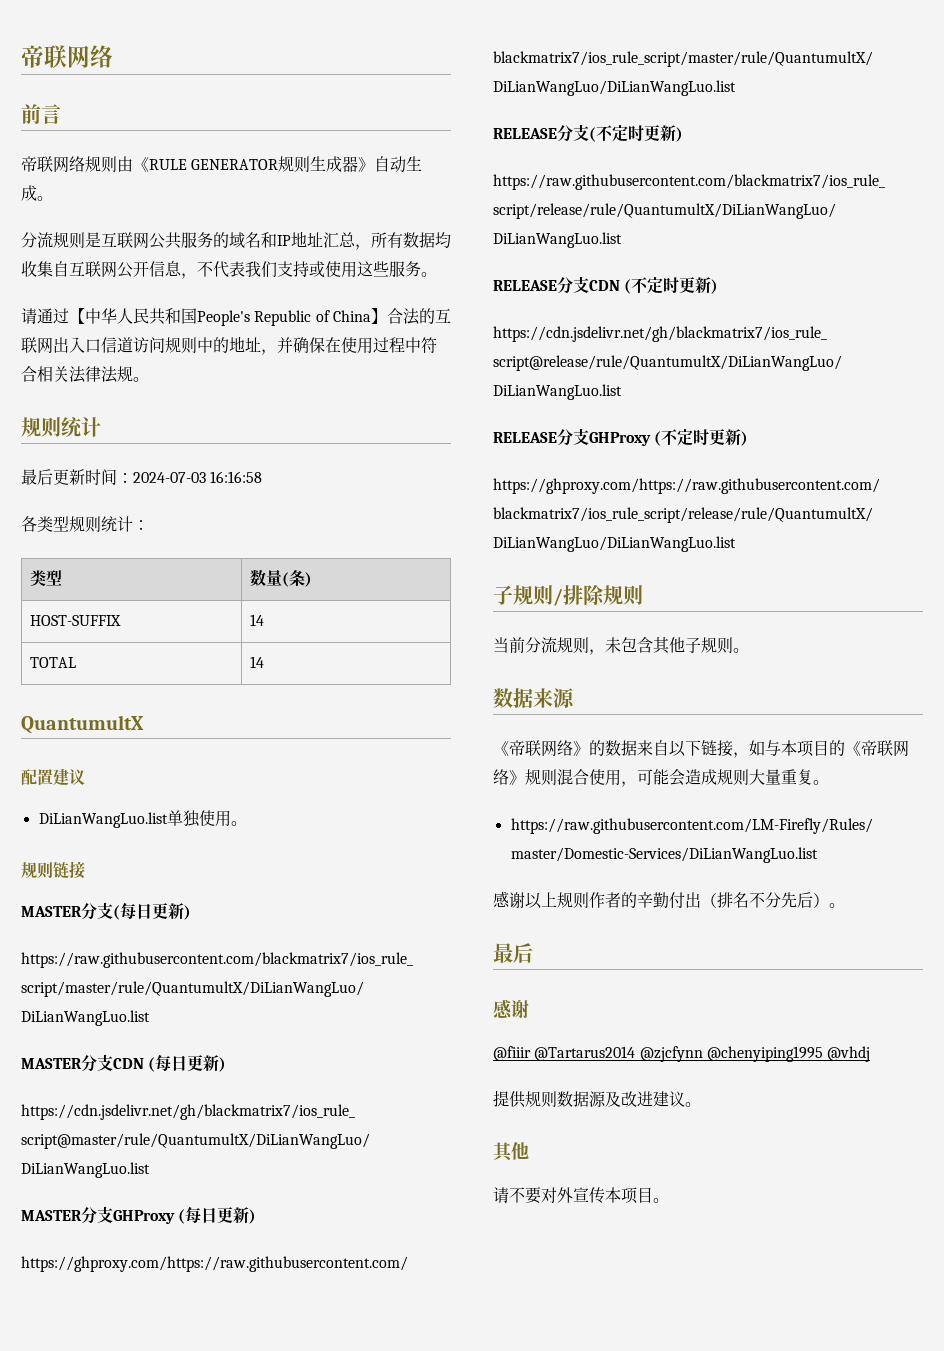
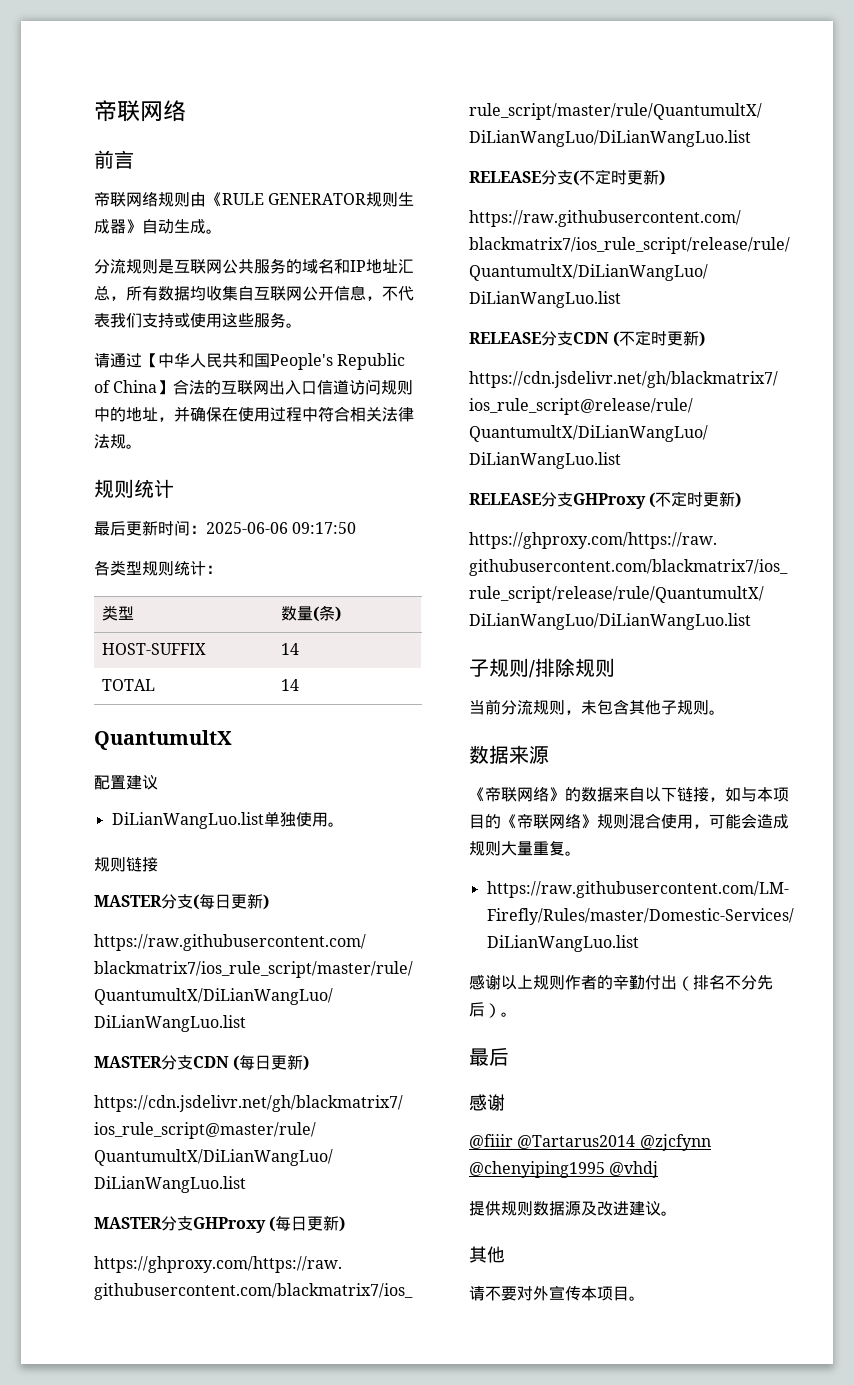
[133,471,263,483] 2024-07-03 16:16:58 -> [206,522,357,534] 2025-06-06 09:17:50

